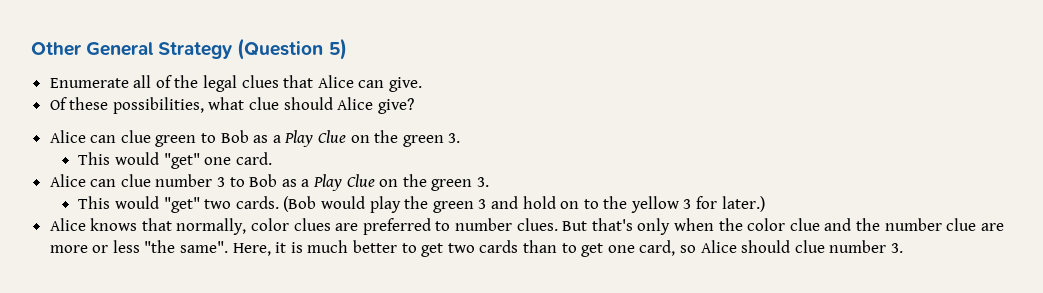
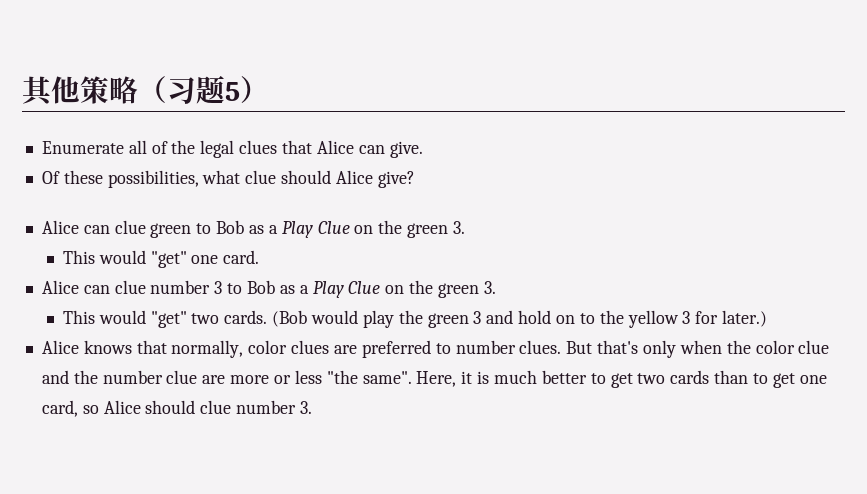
[31,38,347,60] Other General Strategy (Question 5) -> [22,75,269,106] 其他策略（习题5）

